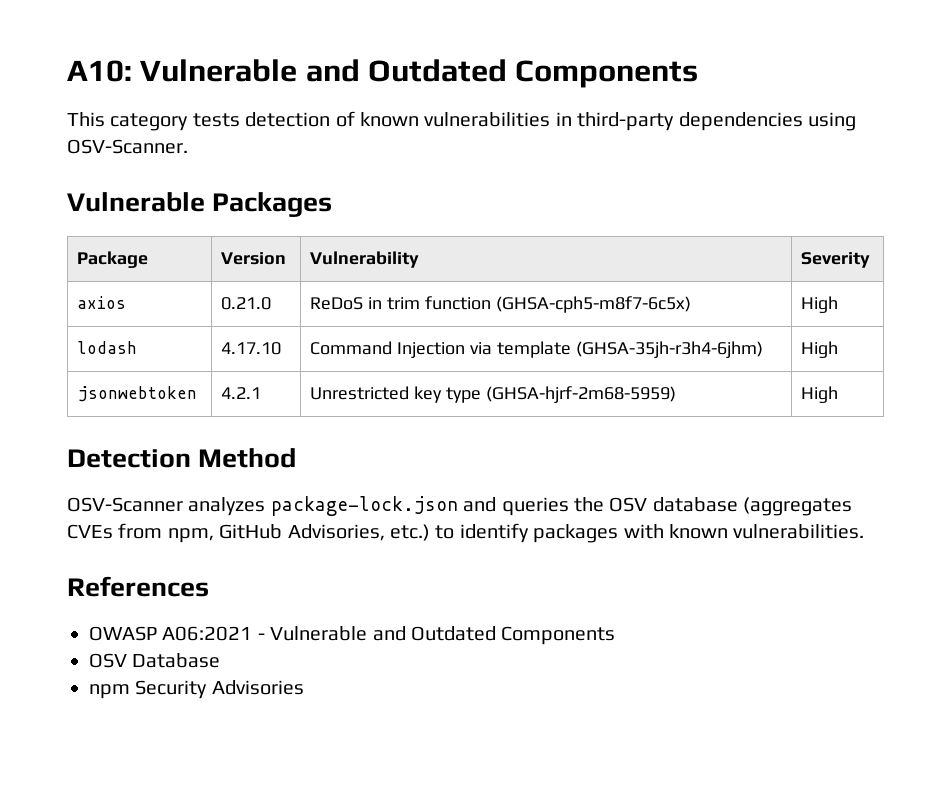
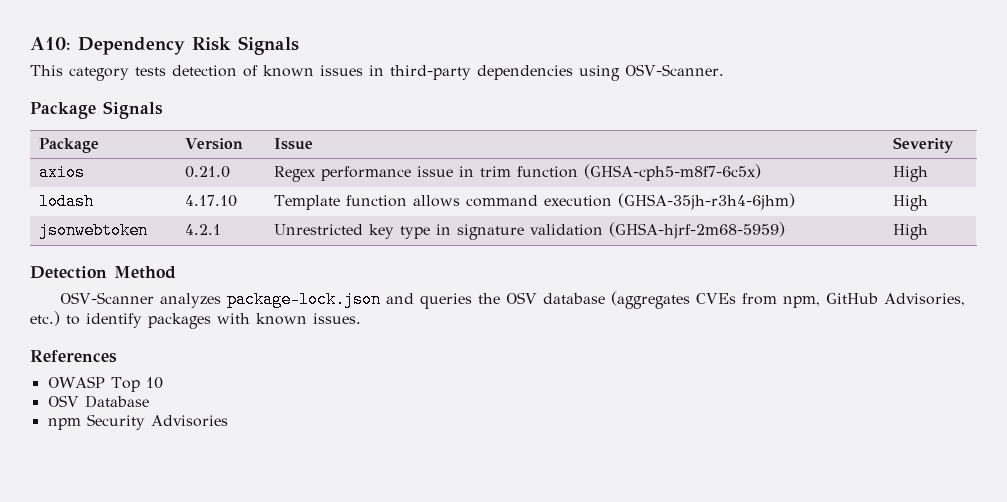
[140,59,699,88] Vulnerable and Outdated Components -> [78,36,299,55] Dependency Risk Signals
[424,112,551,127] vulnerabilities -> [320,65,363,76] issues
[67,192,333,217] Vulnerable Packages -> [30,101,163,119] Package Signals
[310,251,420,268] Vulnerability -> [274,138,314,150] Issue
[310,297,364,310] ReDoS -> [274,166,454,182] Regex performance issue
[310,341,571,358] Command Injection via template -> [274,195,613,210] Template function allows command execution
(481, 395) none -> [436,224,604,240] in signature validation
[733,524,865,539] vulnerabilities. -> [313,313,361,324] issues.
[162,626,616,645] A06:2021 - Vulnerable and Outdated Components -> [110,377,163,392] Top 10

